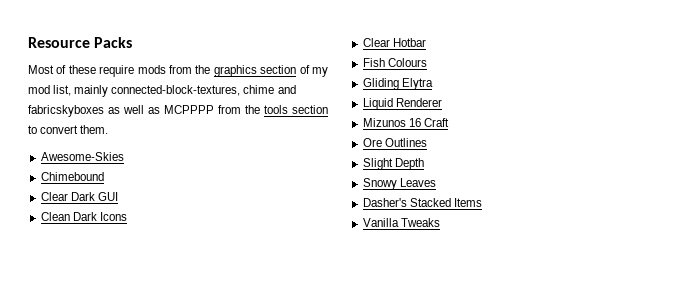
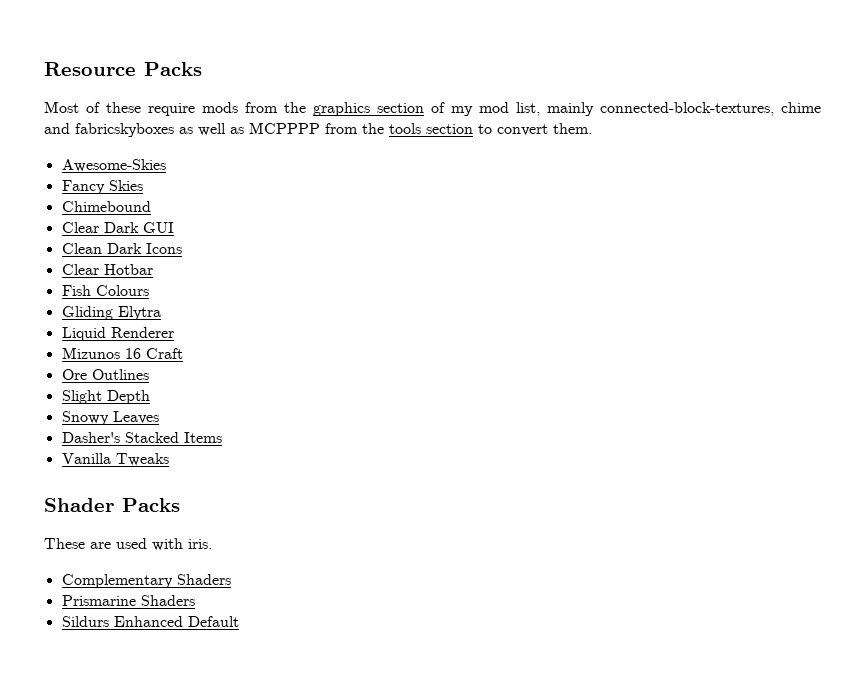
(124, 156) none -> [61,180,143,194] // Fancy Skies
(440, 222) none -> [44,498,180,512] [44,538,212,551] [61,574,231,588] [61,595,195,606] [61,616,239,627] // Shader Packs // These are used with iris. // Complementary Shaders // Prismarine Shaders // Sildurs Enhanced Default

